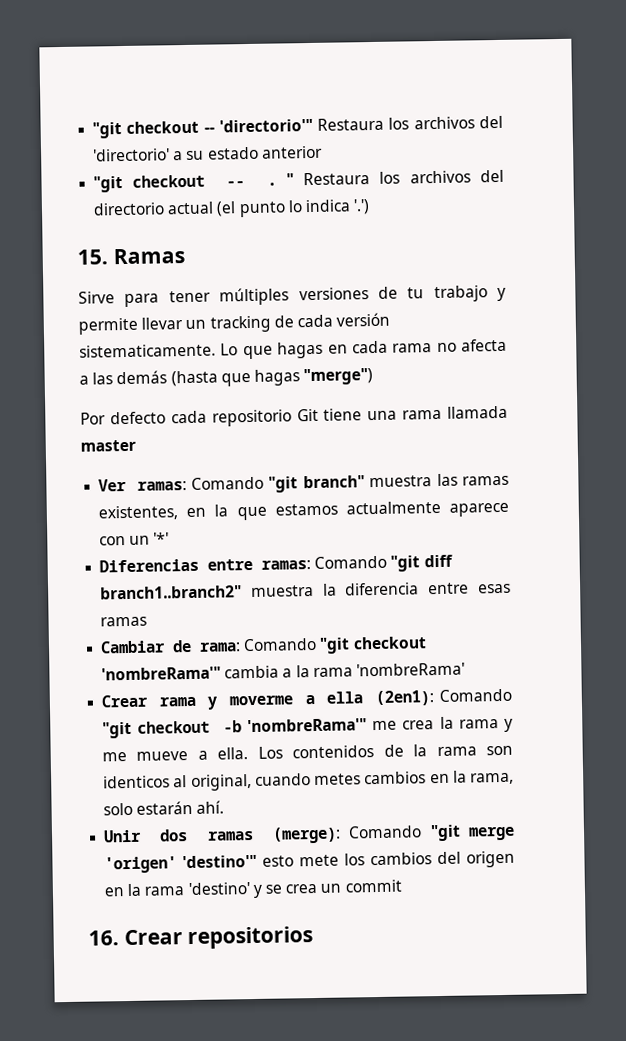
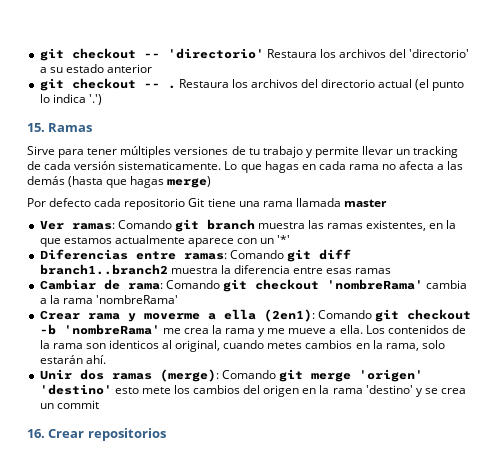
[92,118,313,139] "git checkout -- 'directorio'" -> [39,48,264,61] git checkout -- 'directorio'
[93,175,124,193] "git -> [39,78,64,91] git
[285,173,294,186] " -> (176, 87) none
[303,368,374,386] "merge") -> [167,176,212,188] merge)
[268,475,365,493] "git branch" -> [174,219,255,232] git branch
[390,554,453,572] [100,585,243,600] "git diff branch1..branch2" -> [286,249,351,262] [39,264,168,275] git diff branch1..branch2
[319,636,427,654] [101,666,222,681] "git checkout 'nombreRama'" -> [222,279,423,292] git checkout 'nombreRama'
[102,721,133,739] "git -> [374,309,399,322] git
[246,718,367,733] 'nombreRama'" -> [63,324,160,335] 'nombreRama'
[429,824,461,842] "git -> [278,369,303,382] git
[182,854,258,869] 'destino'" -> [39,384,112,395] 'destino'

